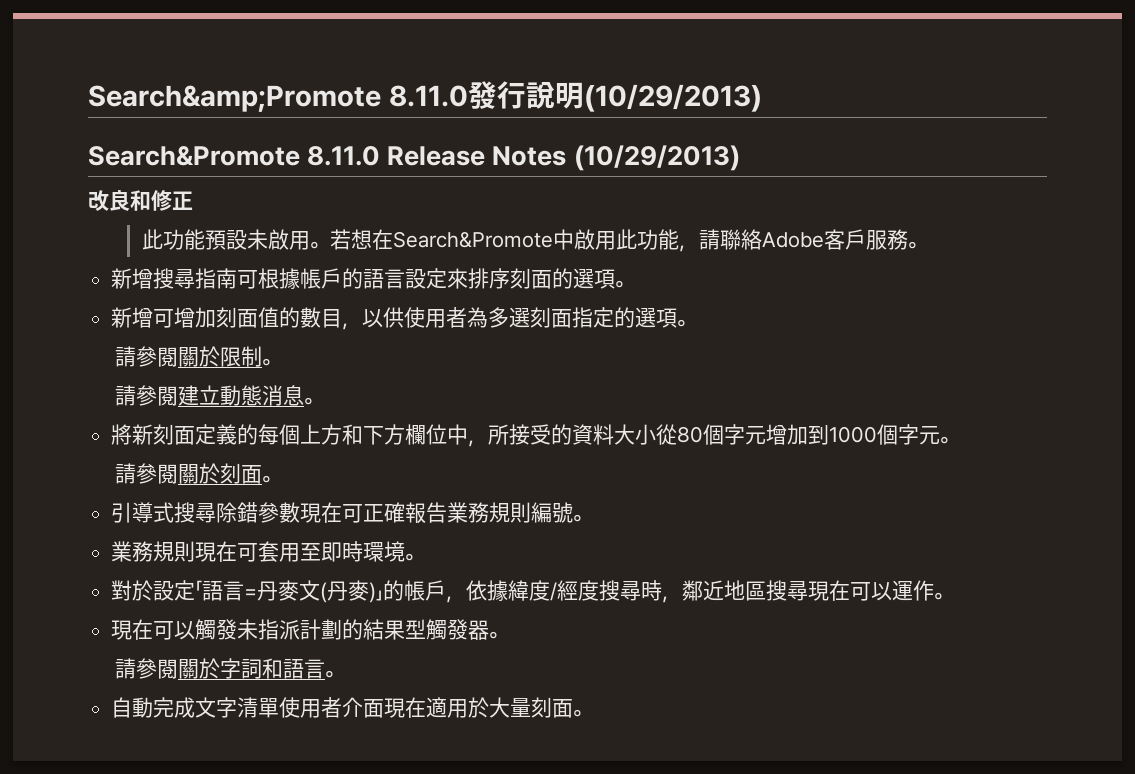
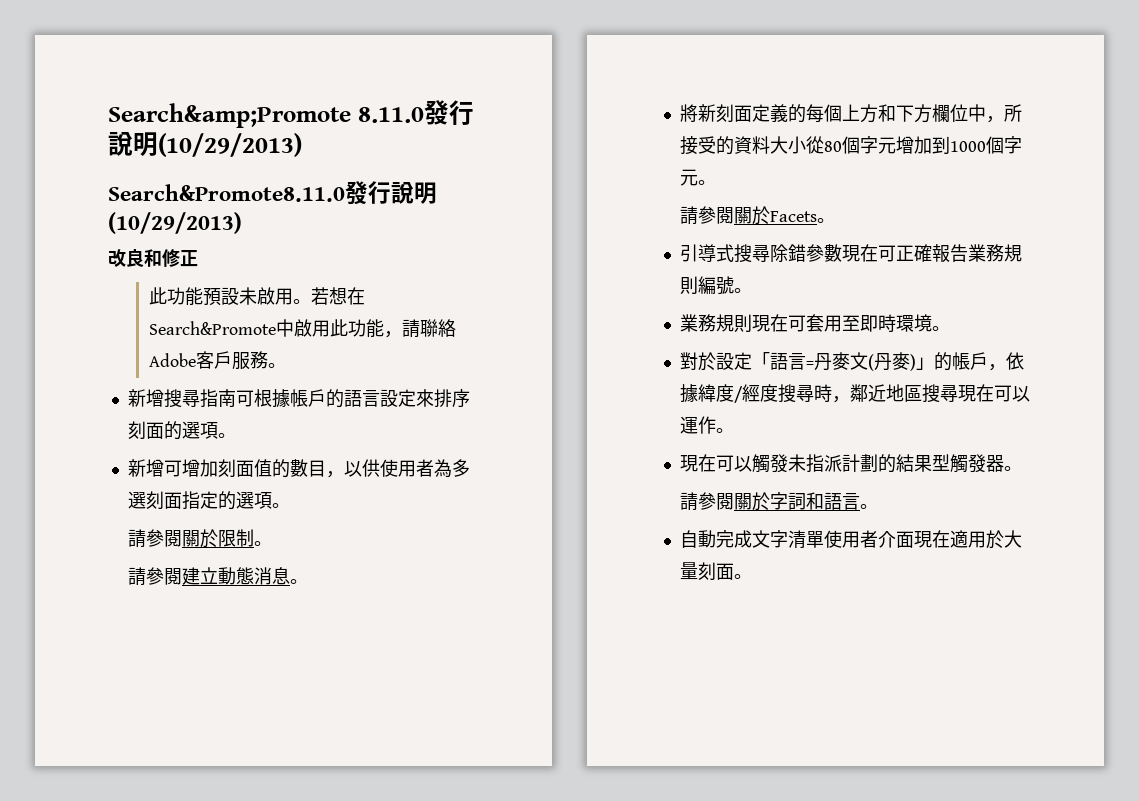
[88,146,567,166] Search&Promote 8.11.0 Release Notes -> [108,181,437,205] Search&Promote8.11.0發行說明
[219,463,262,484] 刻面 -> [770,211,818,222] Facets

